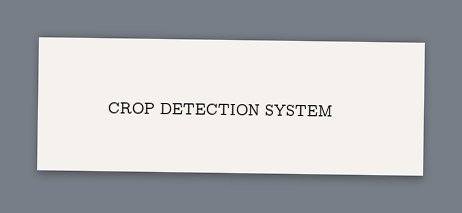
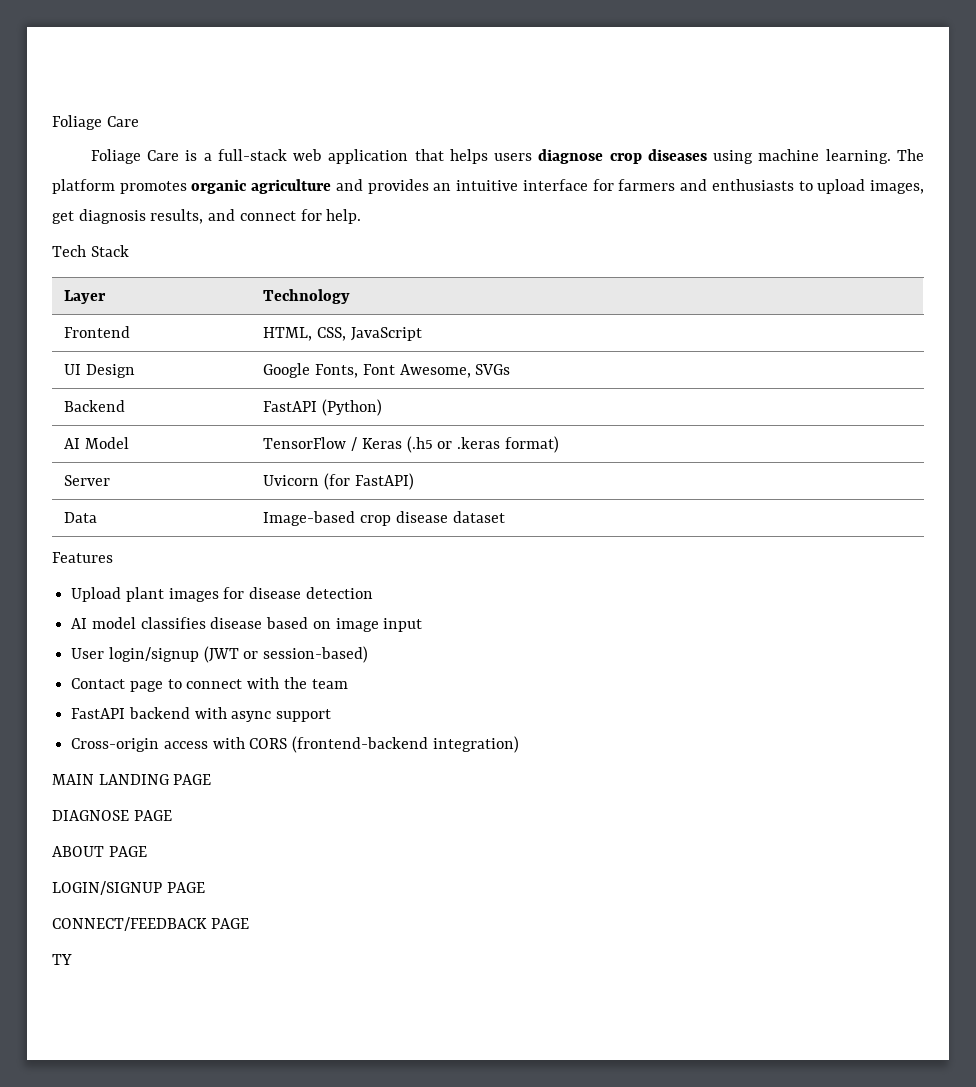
[107,102,334,117] CROP DETECTION SYSTEM -> [52,115,139,130] [90,149,925,164] [52,179,925,194] [52,209,362,224] [52,245,129,257] [64,290,107,304] [263,289,351,304] [64,326,131,338] [263,327,422,341] [64,364,136,378] [263,363,511,378] [64,400,126,412] [263,399,383,416] [64,437,130,449] [263,436,559,453] [64,475,111,486] [263,473,414,490] [64,512,98,523] [263,511,505,526] [52,552,113,563] [71,587,373,602] [71,617,423,632] [71,646,369,663] [71,677,348,692] [71,707,332,722] [71,736,519,753] [52,774,212,785] [52,810,172,821] [52,846,147,857] [52,881,205,895] [52,917,249,931] [52,954,72,965] Foliage Care // Foliage Care is a full-stack web application that helps users diagnose crop diseases using machine learning. The platform promotes organic agriculture and provides an intuitive interface for farmers and enthusiasts to upload images, get diagnosis results, and connect for help. // Tech Stack // Layer | Technology // Frontend | HTML, CSS, JavaScript // UI Design | Google Fonts, Font Awesome, SVGs // Backend | FastAPI (Python) // AI Model | TensorFlow / Keras (.h5 or .keras format) // Server | Uvicorn (for FastAPI) // Data | Image-based crop disease dataset // Features // Upload plant images for disease detection // AI model classifies disease based on image input // User login/signup (JWT or session-based) // Contact page to connect with the team // FastAPI backend with async support // Cross-origin access with CORS (frontend-backend integration) // MAIN LANDING PAGE // DIAGNOSE PAGE // ABOUT PAGE // LOGIN/SIGNUP PAGE // CONNECT/FEEDBACK PAGE // TY

